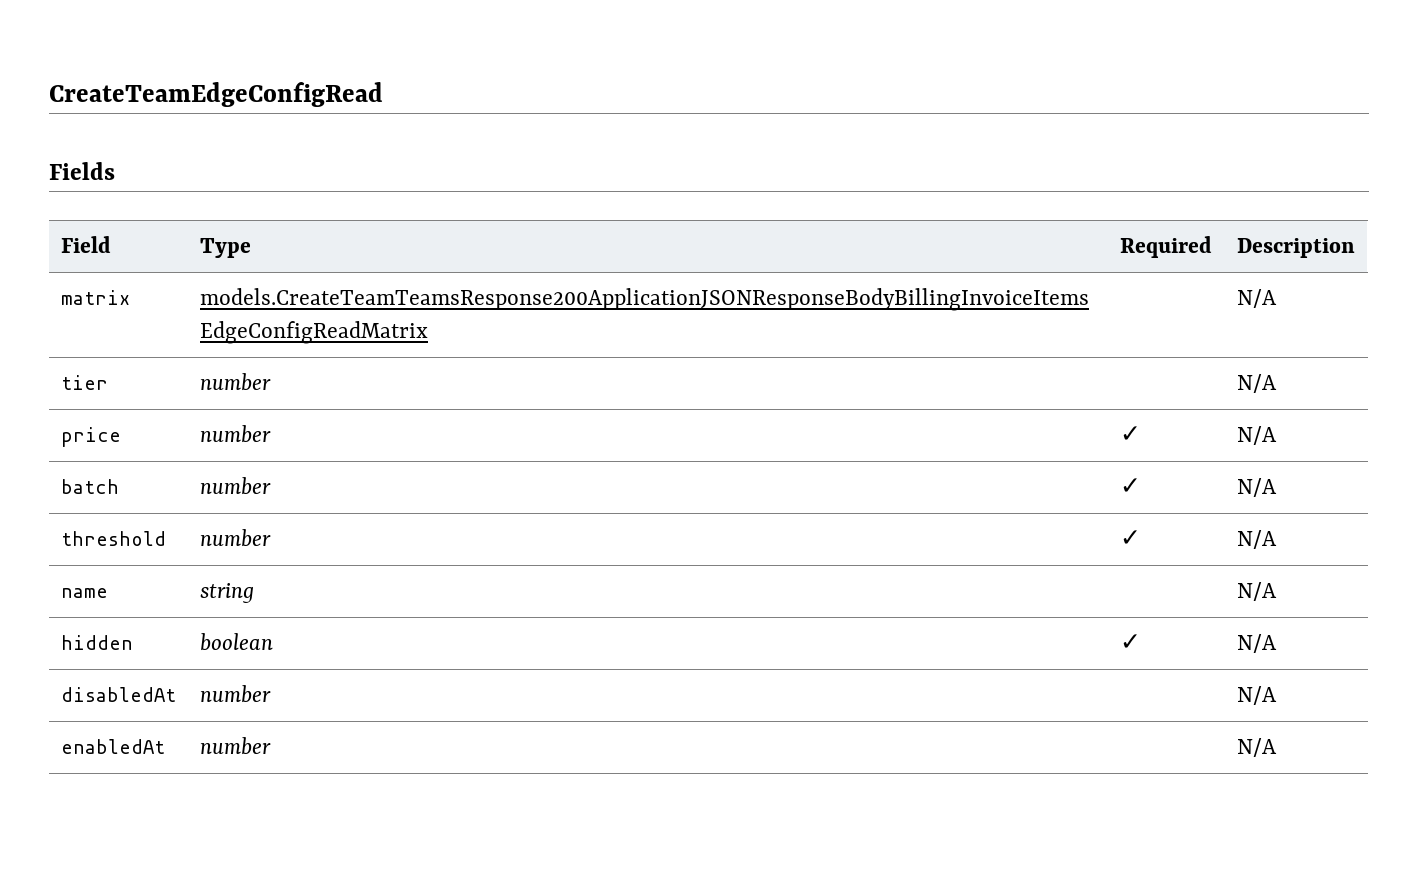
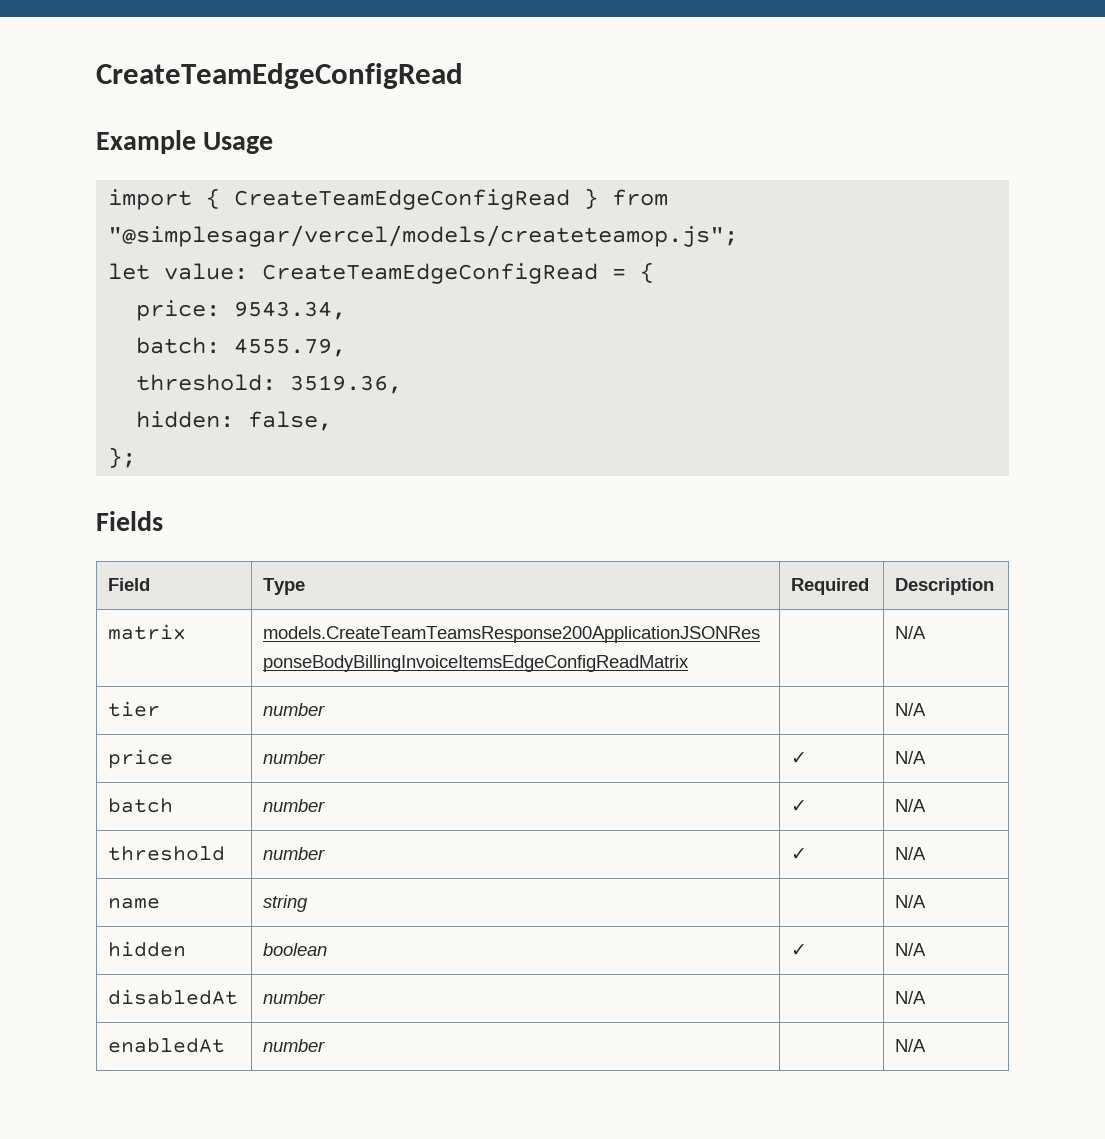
[49,82,383,107] CreateTeamEdgeConfigRead -> [96,63,463,89] [96,130,274,154] [108,188,669,210] [108,225,739,247] [108,262,655,284] [136,300,347,321] [136,337,347,357] [136,374,403,394] [136,411,333,431] [108,447,137,468] CreateTeamEdgeConfigRead // Example Usage // import { CreateTeamEdgeConfigRead } from "@simplesagar/vercel/models/createteamop.js"; // let value: CreateTeamEdgeConfigRead = { // price: 9543.34, // batch: 4555.79, // threshold: 3519.36, // hidden: false, // };

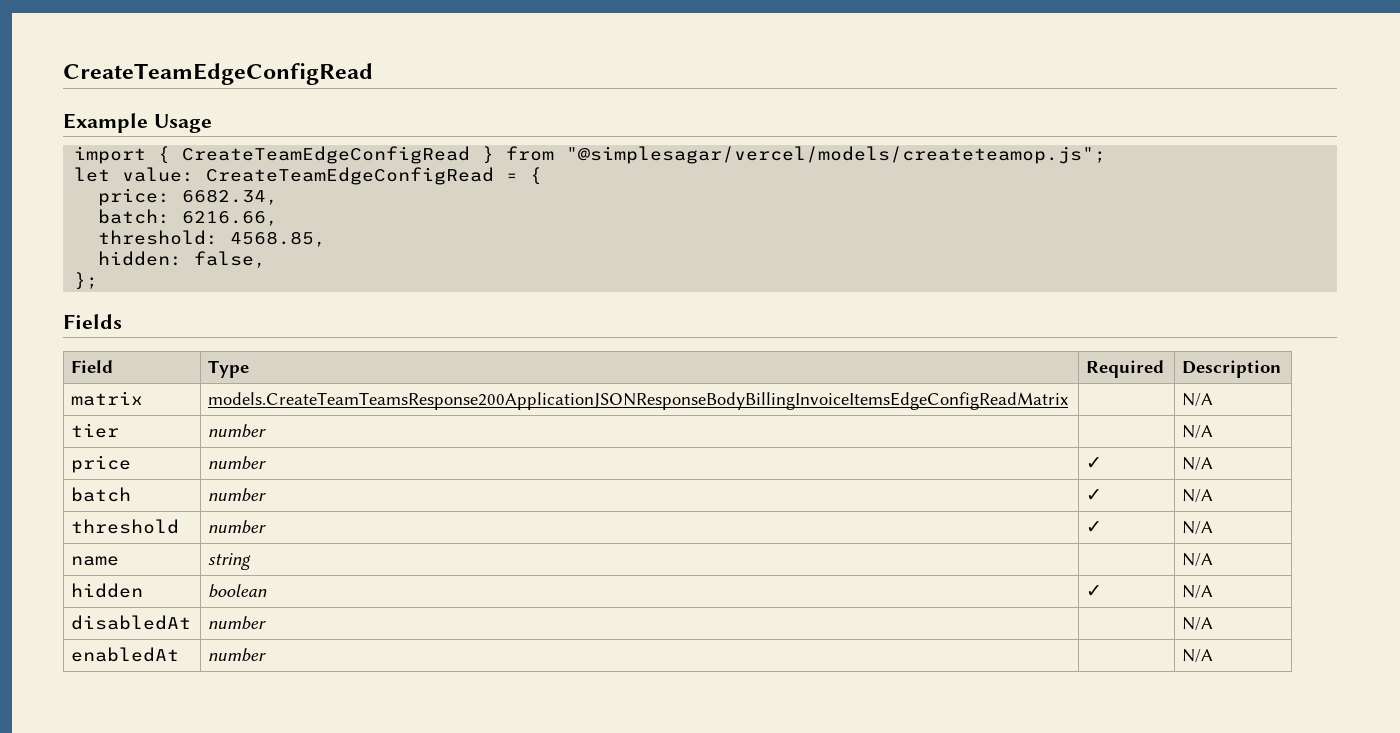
[234,301,347,320] 9543.34, -> [182,189,279,205] 6682.34,
[234,338,347,357] 4555.79, -> [182,211,279,226] 6216.66,
[290,375,403,394] 3519.36, -> [230,231,327,247] 4568.85,

